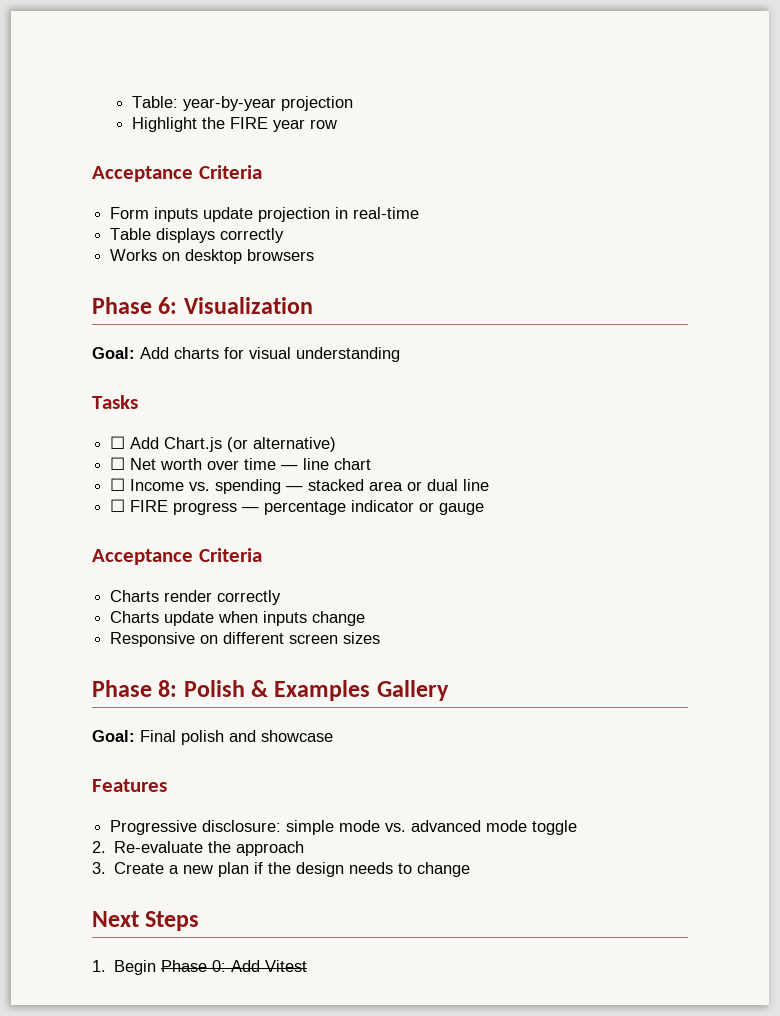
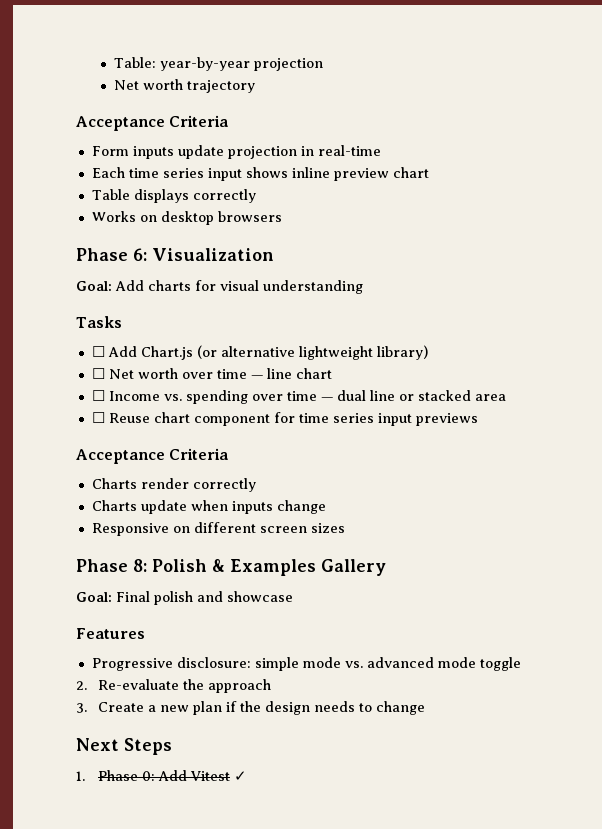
[132,117,338,132] Highlight the FIRE year row -> [113,79,255,93] Net worth trajectory
(420, 213) none -> [91,167,429,181] // Each time series input shows inline preview chart
[253,437,337,452] alternative) -> [220,345,428,360] alternative lightweight library)
[286,479,490,491] [110,499,485,515] — stacked area or dual line // ☐ FIRE progress — percentage indicator or gauge -> [251,390,506,401] [91,412,478,426] over time — dual line or stacked area // ☐ Reuse chart component for time series input previews
[114,960,157,975] Begin -> (85, 776) none
(308, 966) none -> [233,771,247,781] ✓

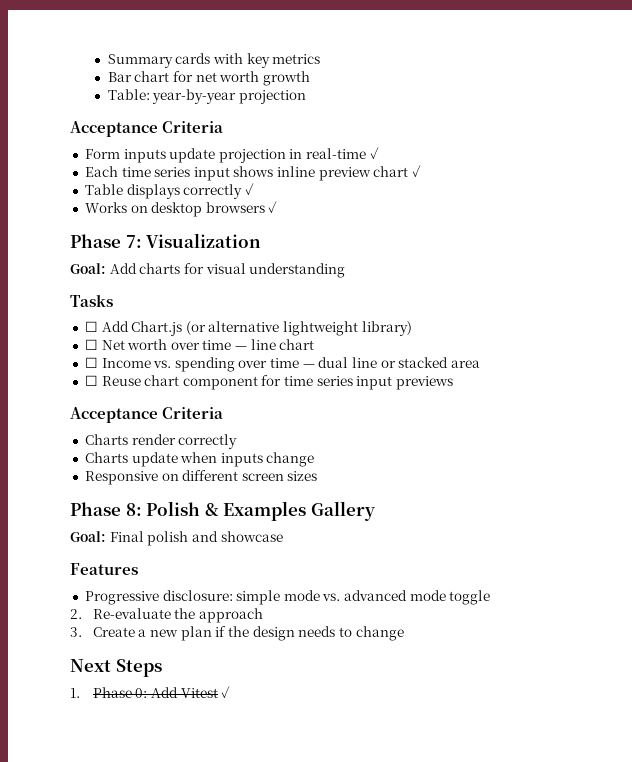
(113, 62) none -> [107,53,321,68] [107,71,310,86] Summary cards with key metrics // Bar chart for net worth growth //
[113,79,255,93] // Net worth trajectory -> (306, 97) none
(381, 150) none -> [369,147,379,159] ✓
(429, 172) none -> [412,165,422,177] ✓
(256, 196) none -> [244,183,254,195] ✓
[76,248,147,261] // Phase 6: -> [268,201,278,213] [70,234,142,248] ✓ // Phase 7:

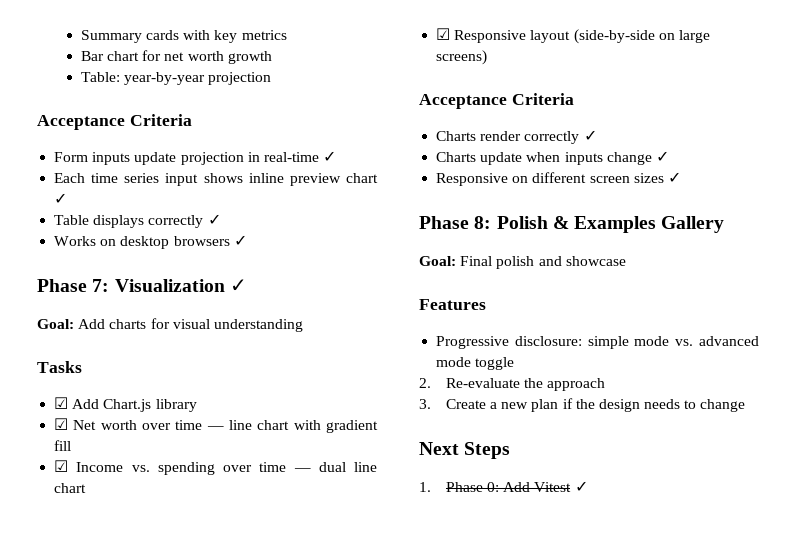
(262, 240) none -> [229,279,247,292] ✓
[84,321,98,332] ☐ -> [54,397,69,409] ☑
[185,321,412,336] [84,339,98,350] (or alternative lightweight library) // ☐ -> [155,399,197,412] [54,418,69,430] library // ☑
[84,357,98,368] // ☐ -> [293,420,378,433] [54,440,72,451] [54,460,69,472] with gradient fill // ☑
[380,357,480,368] [84,375,454,390] or stacked area // ☐ Reuse chart component for time series input previews -> [54,483,87,493] [436,28,710,44] [436,50,488,65] chart // ☑ Responsive layout (side-by-side on large screens)
(238, 441) none -> [583,130,597,141] ✓
(315, 459) none -> [655,151,669,162] ✓
(318, 476) none -> [667,172,681,183] ✓

